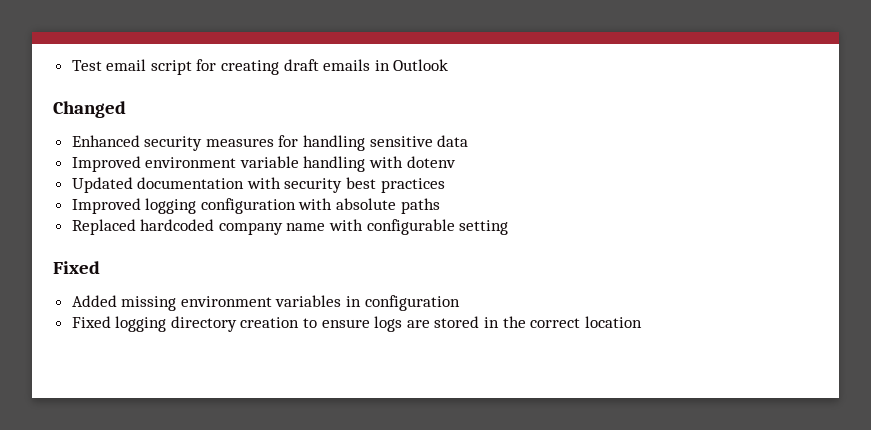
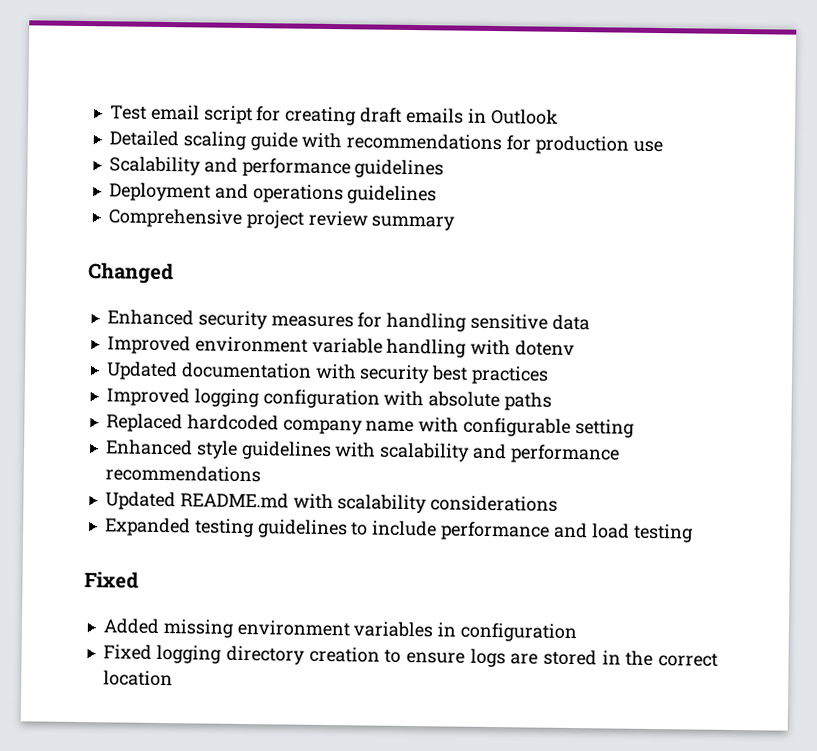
(449, 65) none -> [108,130,663,155] [108,156,445,179] [108,182,438,205] [107,208,456,231] // Detailed scaling guide with recommendations for production use // Scalability and performance guidelines // Deployment and operations guidelines // Comprehensive project review summary
(509, 227) none -> [105,439,620,464] [104,465,261,483] [104,491,559,514] [104,517,693,543] // Enhanced style guidelines with scalability and performance recommendations // Updated README.md with scalability considerations // Expanded testing guidelines to include performance and load testing

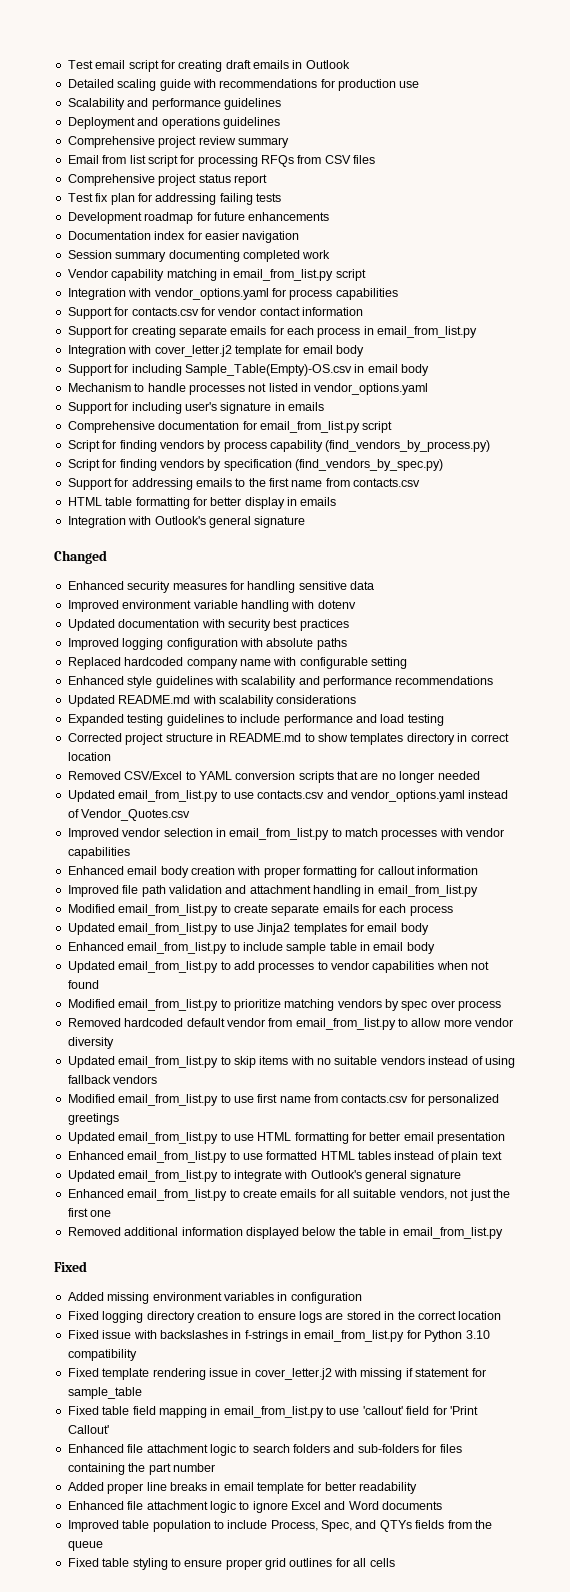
(456, 223) none -> [67,155,376,167] [67,174,267,186] [67,193,281,205] [67,212,330,224] [67,231,300,243] [67,250,331,262] [67,269,366,281] [67,288,398,300] [67,307,363,319] [67,326,478,338] [67,345,364,357] [67,364,429,376] [67,383,429,395] [67,402,324,414] [67,421,393,433] [67,440,491,452] [67,459,443,471] [67,478,421,490] [67,497,337,509] [67,516,306,528] // Email from list script for processing RFQs from CSV files // Comprehensive project status report // Test fix plan for addressing failing tests // Development roadmap for future enhancements // Documentation index for easier navigation // Session summary documenting completed work // Vendor capability matching in email_from_list.py script // Integration with vendor_options.yaml for process capabilities // Support for contacts.csv for vendor contact information // Support for creating separate emails for each process in email_from_list.py // Integration with cover_letter.j2 template for email body // Support for including Sample_Table(Empty)-OS.csv in email body // Mechanism to handle processes not listed in vendor_options.yaml // Support for including user's signature in emails // Comprehensive documentation for email_from_list.py script // Script for finding vendors by process capability (find_vendors_by_process.py) // Script for finding vendors by specification (find_vendors_by_spec.py) // Support for addressing emails to the first name from contacts.csv // HTML table formatting for better display in emails // Integration with Outlook's general signature
(693, 533) none -> [67,733,509,745] [67,752,111,761] [67,771,480,783] [67,790,509,802] [67,809,191,821] [67,828,505,840] [67,847,130,859] [67,866,479,878] [67,885,478,897] [67,904,453,916] [67,923,429,935] [67,942,435,954] [67,961,490,973] [67,980,99,989] [67,999,502,1011] [67,1018,514,1030] [67,1037,114,1049] [67,1056,515,1068] [67,1075,158,1084] [67,1094,500,1106] [67,1113,119,1125] [67,1132,506,1144] [67,1151,502,1163] [67,1170,462,1182] [67,1189,510,1201] [67,1208,112,1217] [67,1227,503,1239] // Corrected project structure in README.md to show templates directory in correct location // Removed CSV/Excel to YAML conversion scripts that are no longer needed // Updated email_from_list.py to use contacts.csv and vendor_options.yaml instead of Vendor_Quotes.csv // Improved vendor selection in email_from_list.py to match processes with vendor capabilities // Enhanced email body creation with proper formatting for callout information // Improved file path validation and attachment handling in email_from_list.py // Modified email_from_list.py to create separate emails for each process // Updated email_from_list.py to use Jinja2 templates for email body // Enhanced email_from_list.py to include sample table in email body // Updated email_from_list.py to add processes to vendor capabilities when not found // Modified email_from_list.py to prioritize matching vendors by spec over process // Removed hardcoded default vendor from email_from_list.py to allow more vendor diversity // Updated email_from_list.py to skip items with no suitable vendors instead of using fallback vendors // Modified email_from_list.py to use first name from contacts.csv for personalized greetings // Updated email_from_list.py to use HTML formatting for better email presentation // Enhanced email_from_list.py to use formatted HTML tables instead of plain text // Updated email_from_list.py to integrate with Outlook's general signature // Enhanced email_from_list.py to create emails for all suitable vendors, not just the first one // Removed additional information displayed below the table in email_from_list.py
(173, 678) none -> [67,1330,490,1342] [67,1349,137,1361] [67,1368,486,1380] [67,1387,142,1399] [67,1406,478,1418] [67,1425,109,1434] [67,1444,462,1456] [67,1463,215,1475] [67,1482,418,1494] [67,1501,443,1513] [67,1520,492,1532] [67,1541,103,1551] [67,1558,395,1570] // Fixed issue with backslashes in f-strings in email_from_list.py for Python 3.10 compatibility // Fixed template rendering issue in cover_letter.j2 with missing if statement for sample_table // Fixed table field mapping in email_from_list.py to use 'callout' field for 'Print Callout' // Enhanced file attachment logic to search folders and sub-folders for files containing the part number // Added proper line breaks in email template for better readability // Enhanced file attachment logic to ignore Excel and Word documents // Improved table population to include Process, Spec, and QTYs fields from the queue // Fixed table styling to ensure proper grid outlines for all cells

